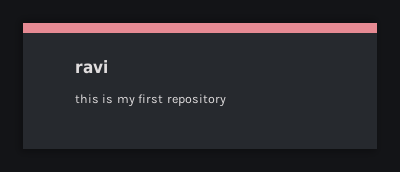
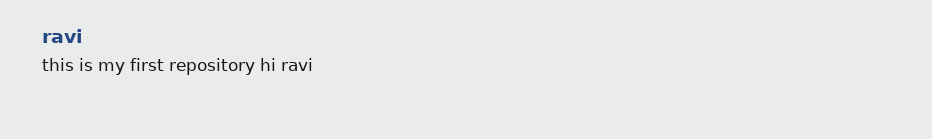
(226, 100) none -> [260,58,313,71] hi ravi

